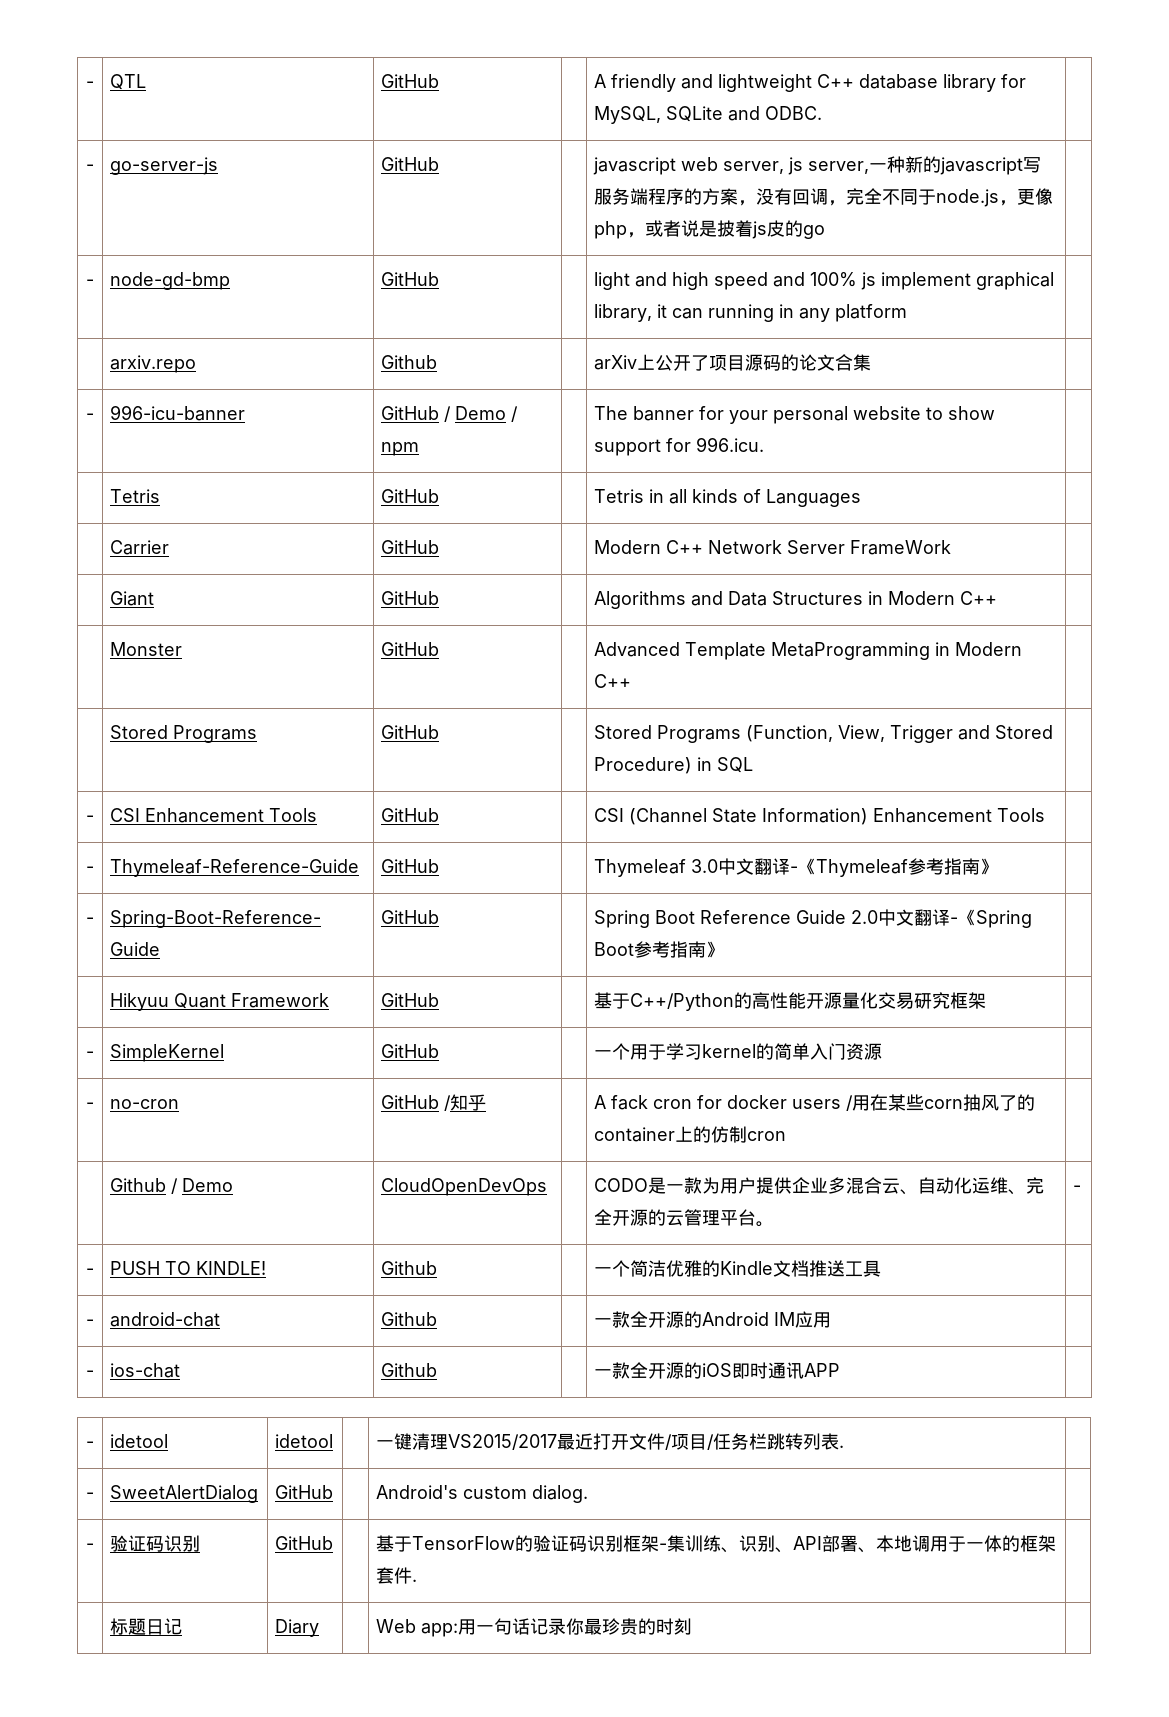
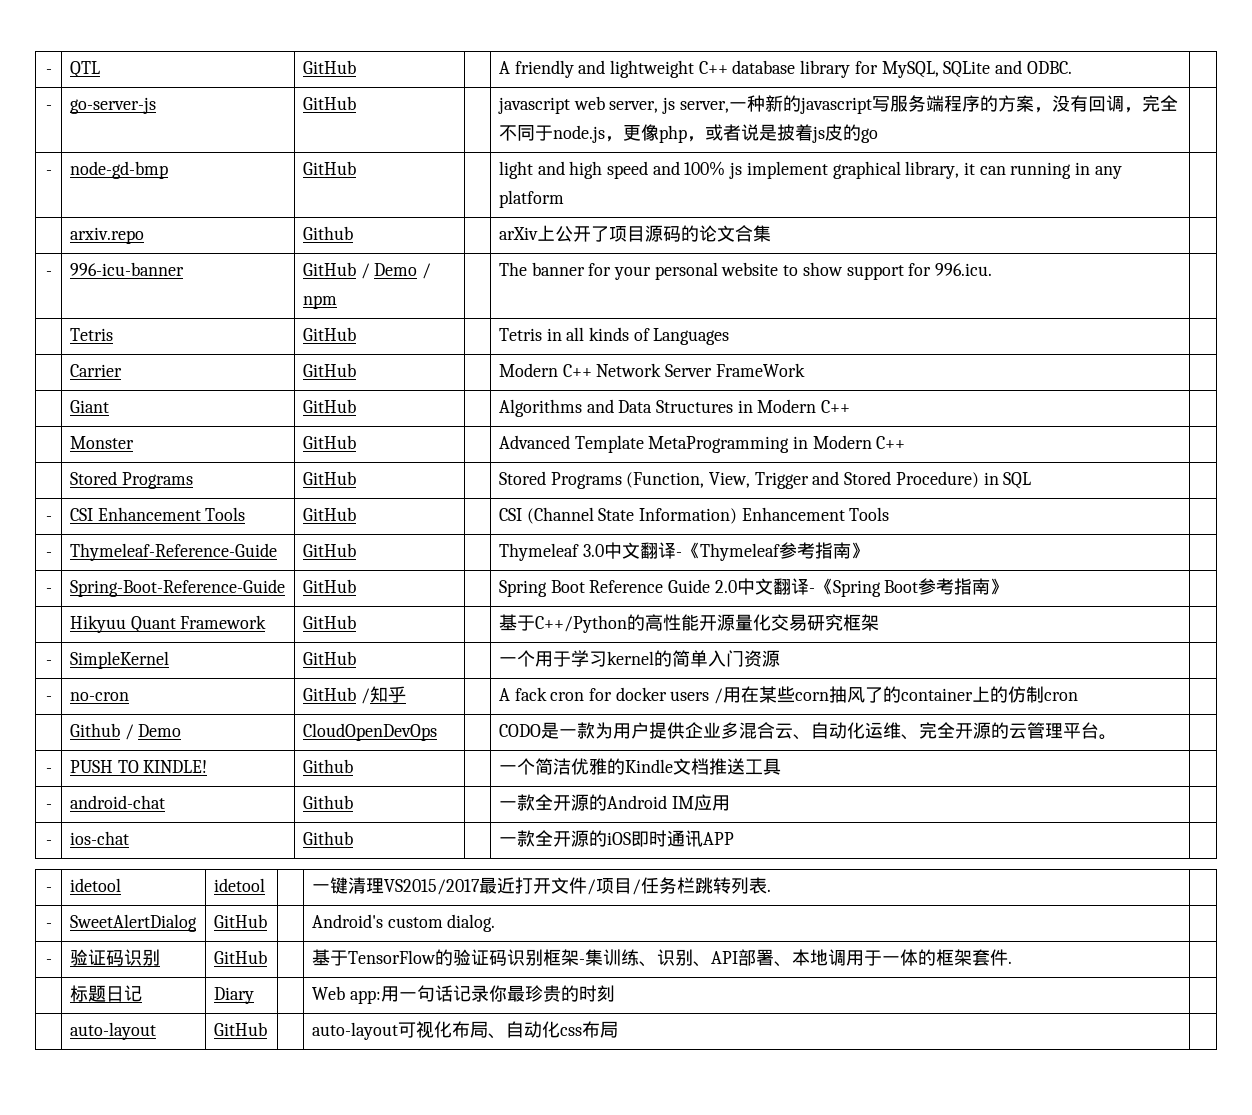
[1073,1185,1082,1192] - -> (1117, 737) none
(693, 1626) none -> [69,1022,156,1040] [213,1022,267,1036] [311,1021,618,1040] // | auto-layout | GitHub | | auto-layout可视化布局、自动化css布局 |

